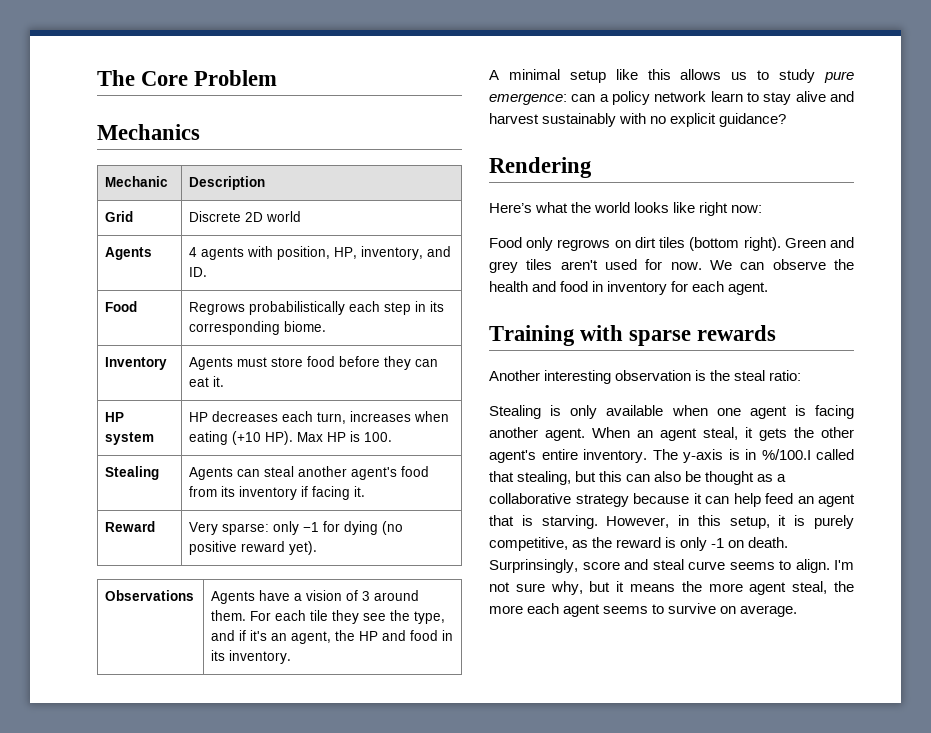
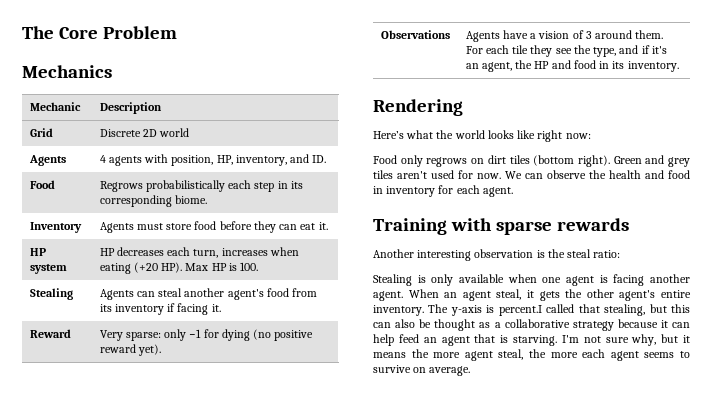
[232,431,262,445] (+10 -> [133,262,158,273] (+20
[489,69,854,83] [489,91,854,105] [489,113,787,127] // A minimal setup like this allows us to study pure emergence: can a policy network learn to stay alive and harvest sustainably with no explicit guidance? -> (679, 66) none
[745,449,811,460] in %/100.I -> [498,305,542,316] percent.I
[606,515,854,529] [489,537,789,551] [489,559,830,573] However, in this setup, it is purely competitive, as the reward is only -1 on death. Surprinsingly, score and steal curve seems to align. -> (557, 340) none

